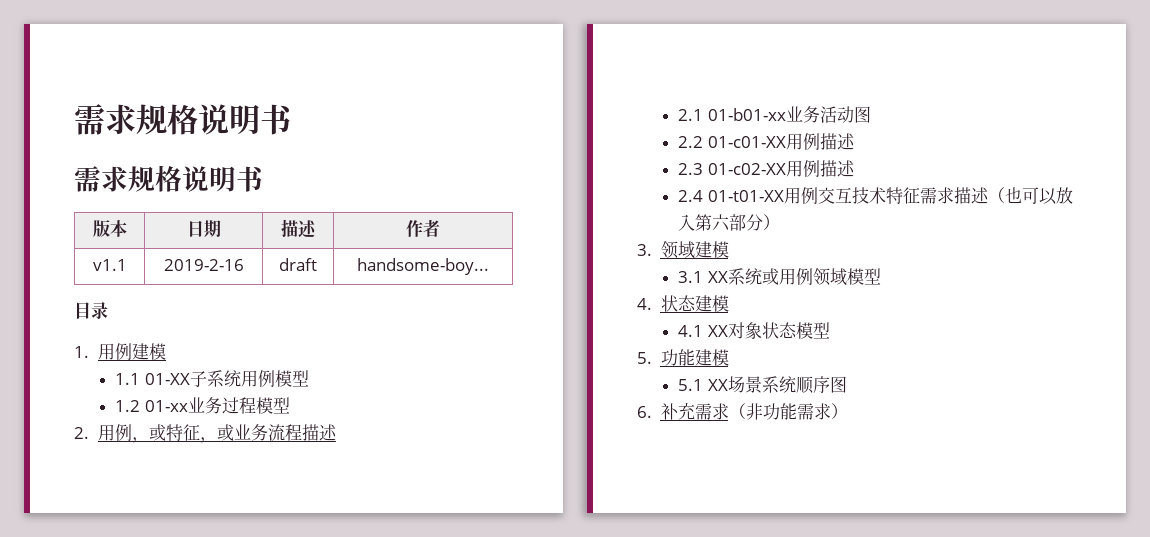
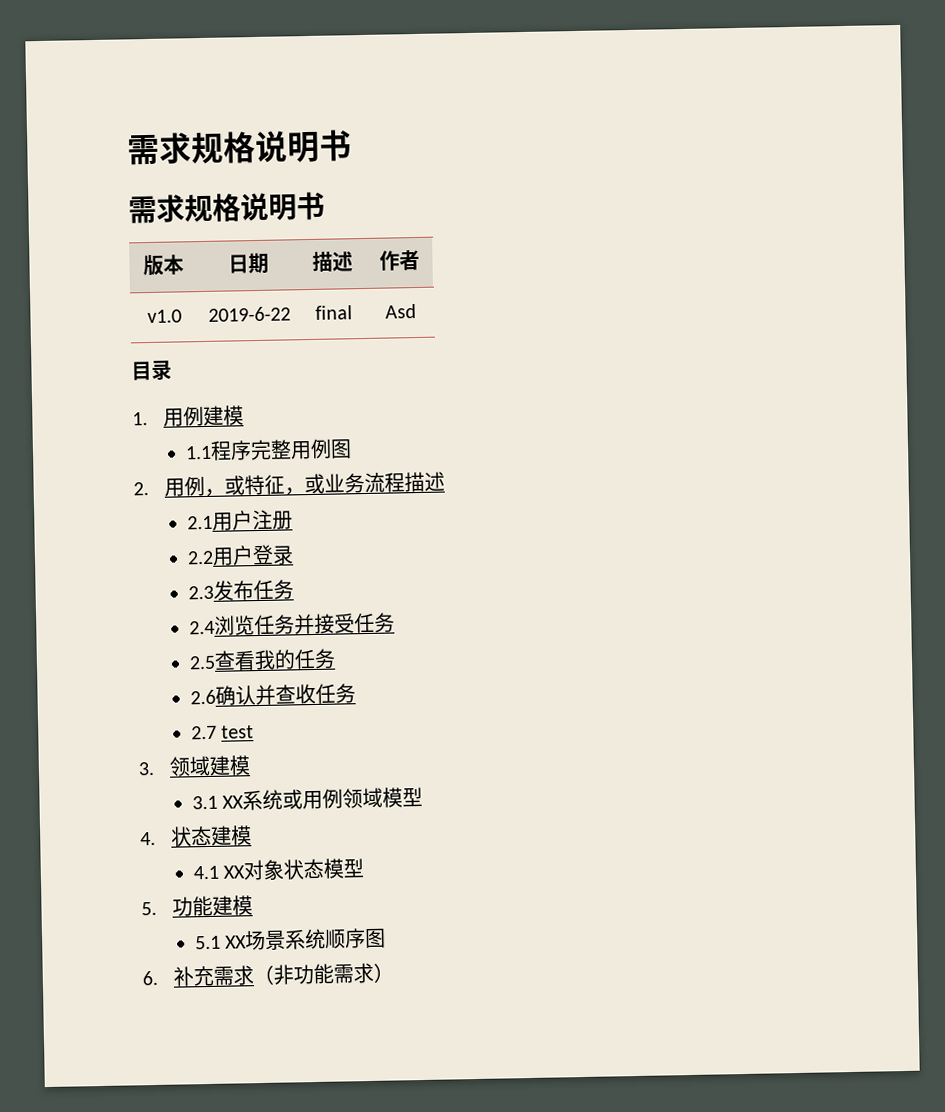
[92,259,127,271] [163,259,244,271] [279,258,317,271] [357,258,489,275] v1.1 | 2019-2-16 | draft | handsome-boy... -> [147,309,182,324] [207,306,291,322] [314,305,353,320] [384,304,417,319] v1.0 | 2019-6-22 | final | Asd
[144,370,309,387] [115,397,290,414] 01-XX子系统用例模型 // 1.2 01-xx业务过程模型 -> [209,438,352,461] 程序完整用例图
[707,106,871,123] [678,133,855,150] [678,160,855,177] [678,187,1073,205] [678,214,781,231] 01-b01-xx业务活动图 // 2.2 01-c01-XX用例描述 // 2.3 01-c02-XX用例描述 // 2.4 01-t01-XX用例交互技术特征需求描述（也可以放入第六部分） -> [211,509,293,531] [186,544,294,566] [187,579,294,601] [188,612,395,636] [188,648,336,671] [189,683,356,706] [190,725,254,740] 用户注册 // 2.2用户登录 // 2.3发布任务 // 2.4浏览任务并接受任务 // 2.5查看我的任务 // 2.6确认并查收任务 // 2.7 test

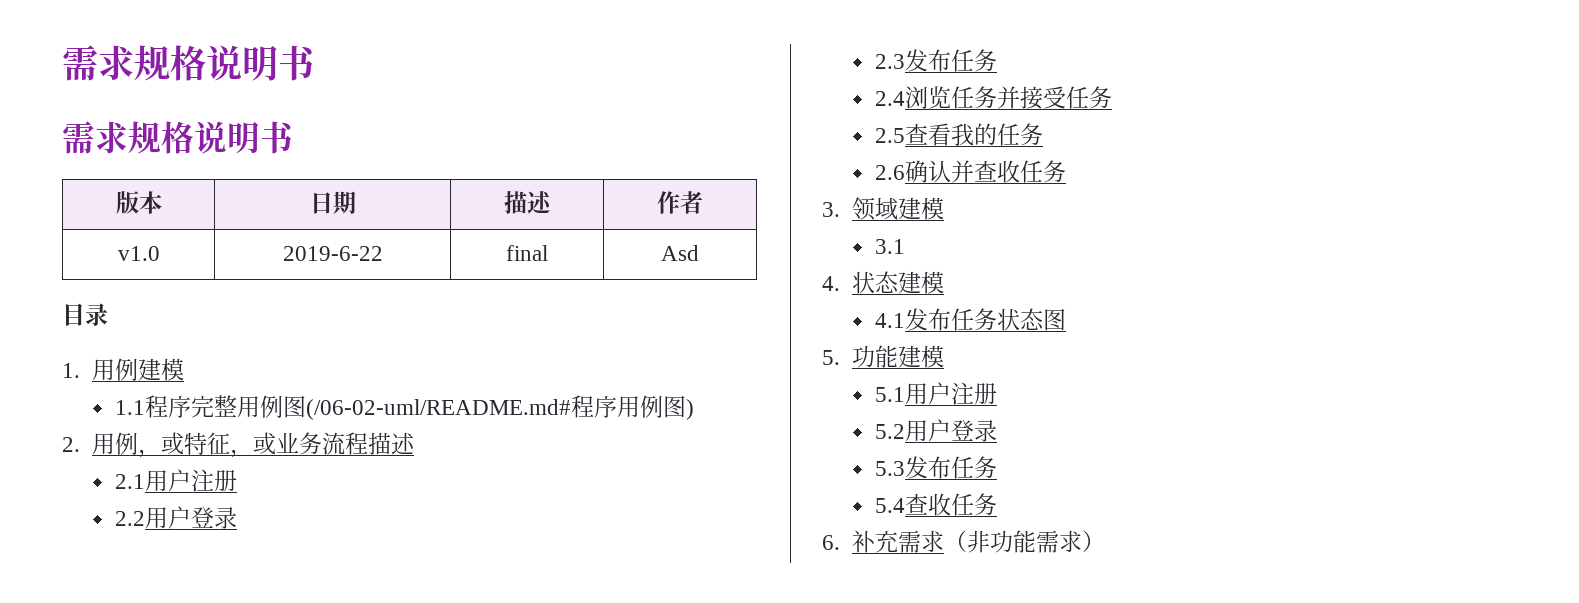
(352, 449) none -> [305,395,694,420] (/06-02-uml/README.md#程序用例图)
[190,725,254,740] // 2.7 test -> (1066, 171) none
[221,786,423,811] XX系统或用例领域模型 -> (905, 246) none
[222,858,364,881] XX对象状态模型 -> [904,308,1066,331] 发布任务状态图
[224,928,386,951] XX场景系统顺序图 -> [904,382,997,405] [874,419,997,442] [874,456,997,479] [874,493,997,516] 用户注册 // 5.2用户登录 // 5.3发布任务 // 5.4查收任务

